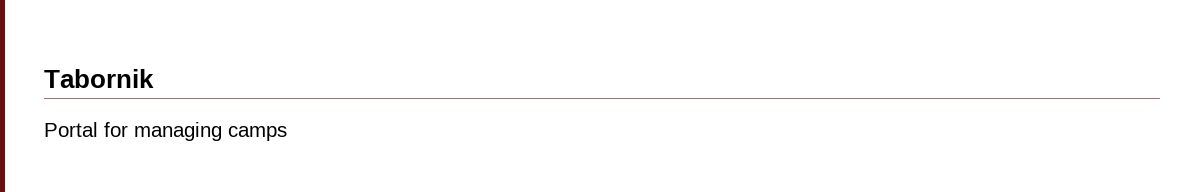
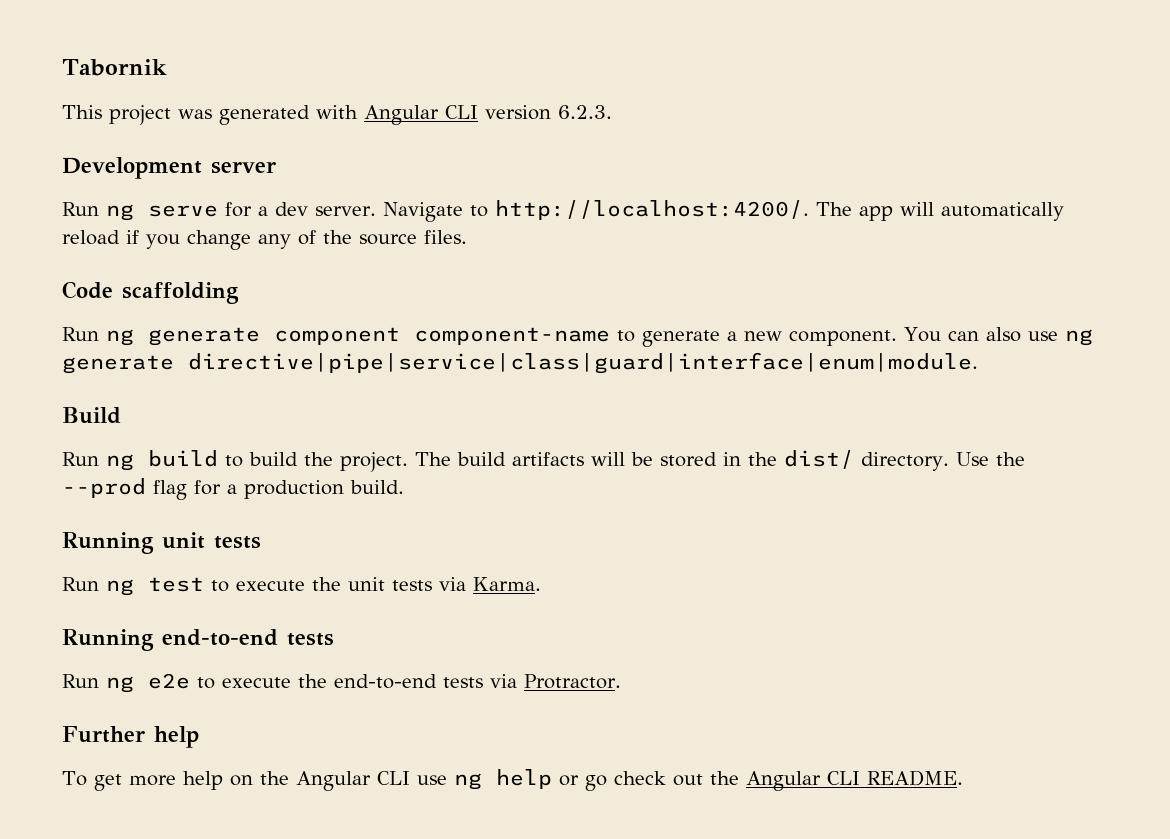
[44,122,287,141] Portal for managing camps -> [62,105,612,125] [62,157,276,179] [62,200,1064,222] [62,230,467,250] [62,281,239,304] [62,327,1093,347] [62,352,978,374] [62,407,121,424] [62,450,1025,472] [62,478,404,500] [62,532,261,554] [62,577,541,596] [62,629,334,651] [62,673,621,693] [62,726,199,748] [62,769,963,791] This project was generated with Angular CLI version 6.2.3. // Development server // Run ng serve for a dev server. Navigate to http://localhost:4200/. The app will automatically reload if you change any of the source files. // Code scaffolding // Run ng generate component component-name to generate a new component. You can also use ng generate directive|pipe|service|class|guard|interface|enum|module. // Build // Run ng build to build the project. The build artifacts will be stored in the dist/ directory. Use the --prod flag for a production build. // Running unit tests // Run ng test to execute the unit tests via Karma. // Running end-to-end tests // Run ng e2e to execute the end-to-end tests via Protractor. // Further help // To get more help on the Angular CLI use ng help or go check out the Angular CLI README.

